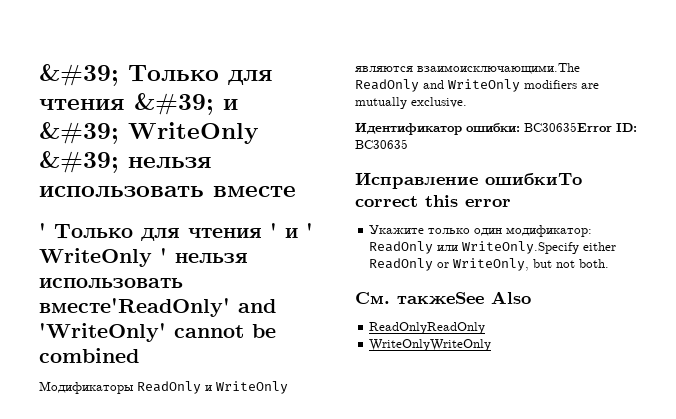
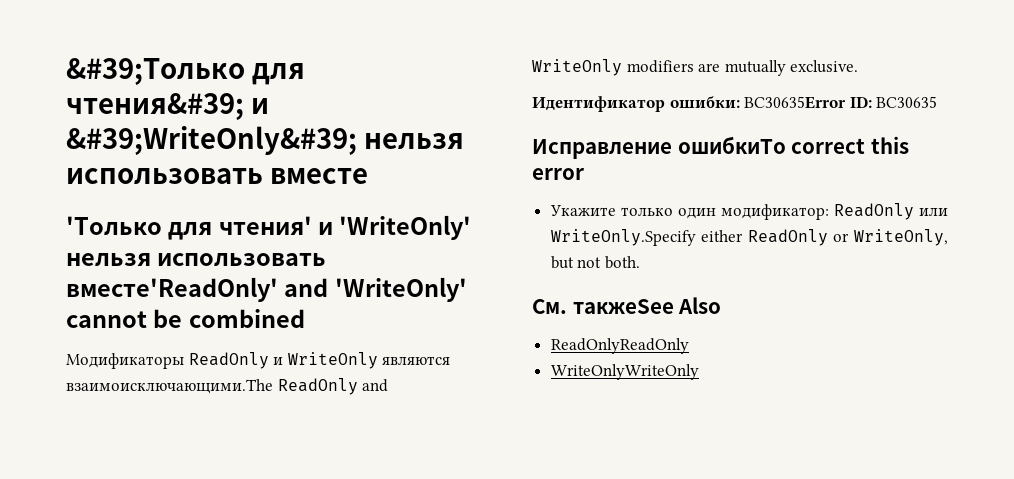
[39,64,273,86] [39,93,238,115] [39,122,259,144] [39,151,212,173] [39,186,296,197] [39,223,313,241] [39,248,167,267] &#39; Только для чтения &#39; и &#39; WriteOnly &#39; нельзя использовать вместе // ' Только для чтения ' и ' WriteOnly ' -> [66,58,306,85] [66,93,270,120] [66,126,465,155] [66,168,369,184] [66,215,472,240] &#39;Только для чтения&#39; и &#39;WriteOnly&#39; нельзя использовать вместе // 'Только для чтения' и 'WriteOnly'

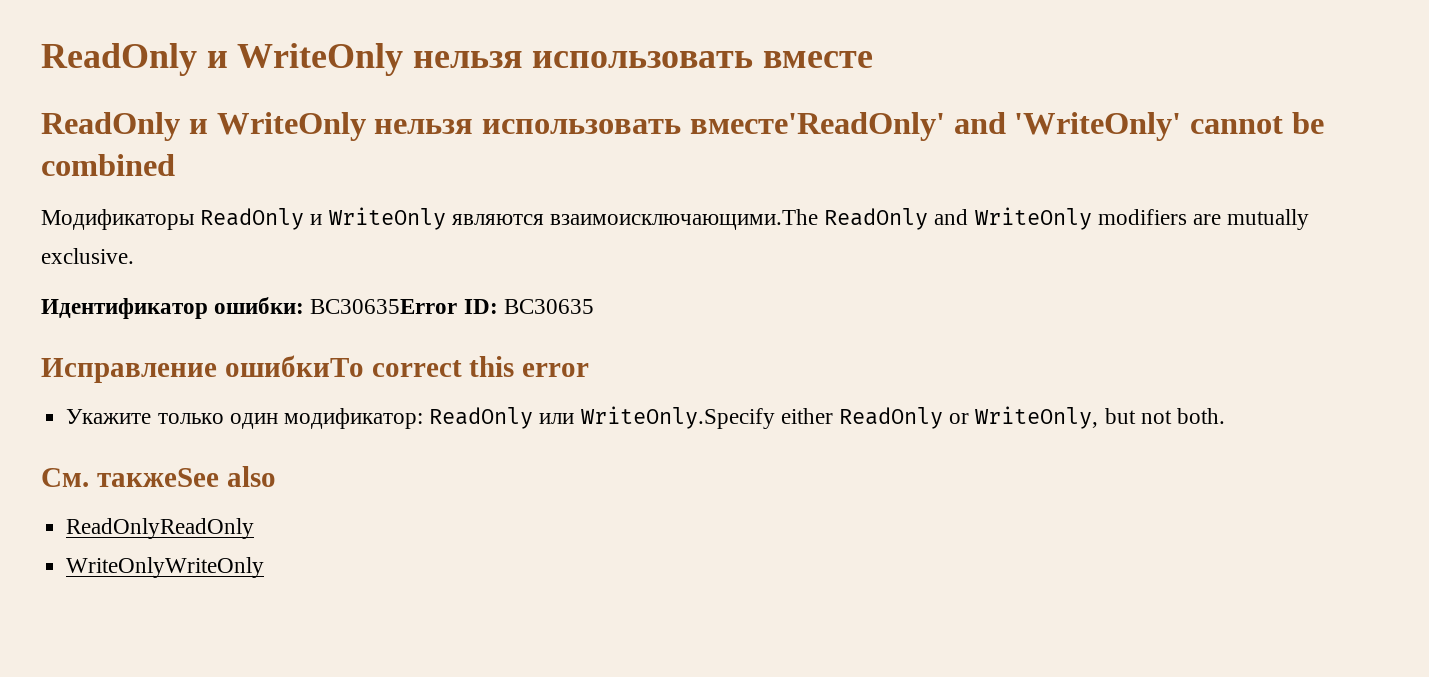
[66,58,306,85] [66,93,270,120] [66,126,465,155] [66,168,369,184] [66,215,472,240] &#39;Только для чтения&#39; и &#39;WriteOnly&#39; нельзя использовать вместе // 'Только для чтения' и 'WriteOnly' -> [41,43,873,76] [41,112,366,141] ReadOnly и WriteOnly нельзя использовать вместе // ReadOnly и WriteOnly
[678,297,722,314] Also -> [226,466,276,487] also

